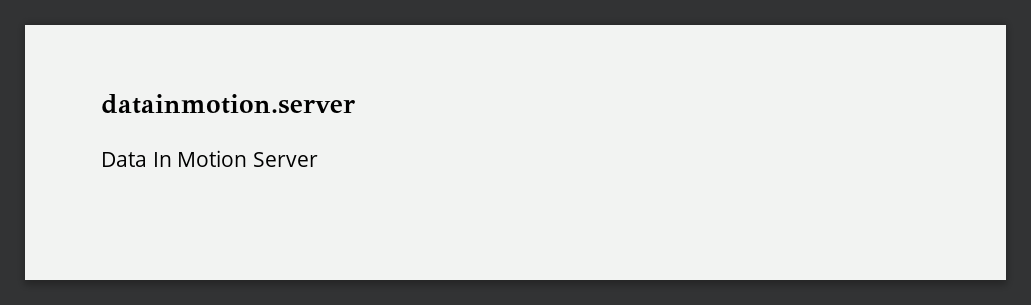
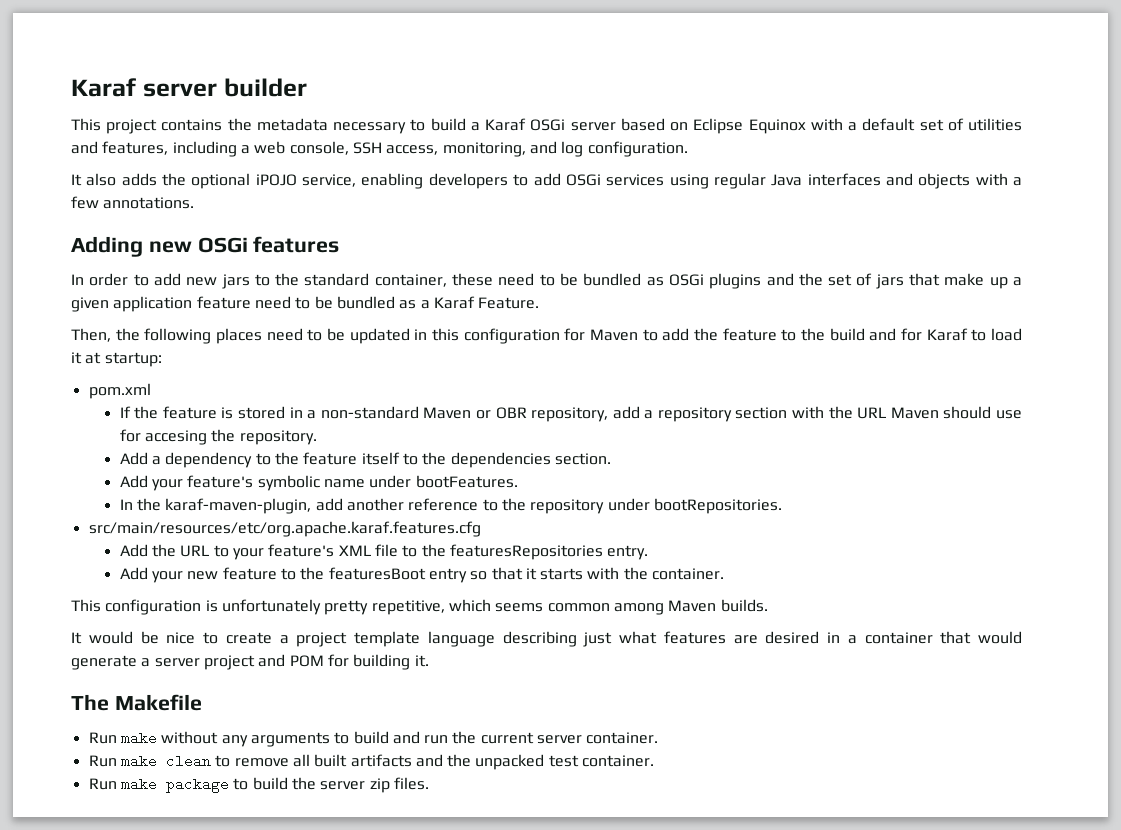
[101,94,355,114] [101,150,319,167] datainmotion.server // Data In Motion Server -> [71,78,307,97] [71,118,1022,134] [71,141,688,157] [71,173,1023,189] [71,196,195,209] [71,236,340,257] [71,273,1022,289] [71,296,540,312] [71,328,1022,344] [71,352,162,367] [88,383,151,399] [119,406,1023,422] [119,429,317,445] [119,452,611,468] [119,475,518,491] [119,498,782,514] [88,521,481,537] [119,544,649,560] [119,567,725,583] [71,599,768,615] [71,631,1022,647] [71,654,429,670] [71,694,202,711] [88,731,659,747] [88,754,655,770] [88,777,429,793] Karaf server builder // This project contains the metadata necessary to build a Karaf OSGi server based on Eclipse Equinox with a default set of utilities and features, including a web console, SSH access, monitoring, and log configuration. // It also adds the optional iPOJO service, enabling developers to add OSGi services using regular Java interfaces and objects with a few annotations. // Adding new OSGi features // In order to add new jars to the standard container, these need to be bundled as OSGi plugins and the set of jars that make up a given application feature need to be bundled as a Karaf Feature. // Then, the following places need to be updated in this configuration for Maven to add the feature to the build and for Karaf to load it at startup: // pom.xml // If the feature is stored in a non-standard Maven or OBR repository, add a repository section with the URL Maven should use for accesing the repository. // Add a dependency to the feature itself to the dependencies section. // Add your feature's symbolic name under bootFeatures. // In the karaf-maven-plugin, add another reference to the repository under bootRepositories. // src/main/resources/etc/org.apache.karaf.features.cfg // Add the URL to your feature's XML file to the featuresRepositories entry. // Add your new feature to the featuresBoot entry so that it starts with the container. // This configuration is unfortunately pretty repetitive, which seems common among Maven builds. // It would be nice to create a project template language describing just what features are desired in a container that would generate a server project and POM for building it. // The Makefile // Run make without any arguments to build and run the current server container. // Run make clean to remove all built artifacts and the unpacked test container. // Run make package to build the server zip files.

